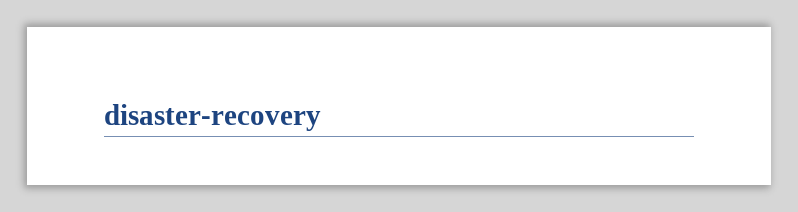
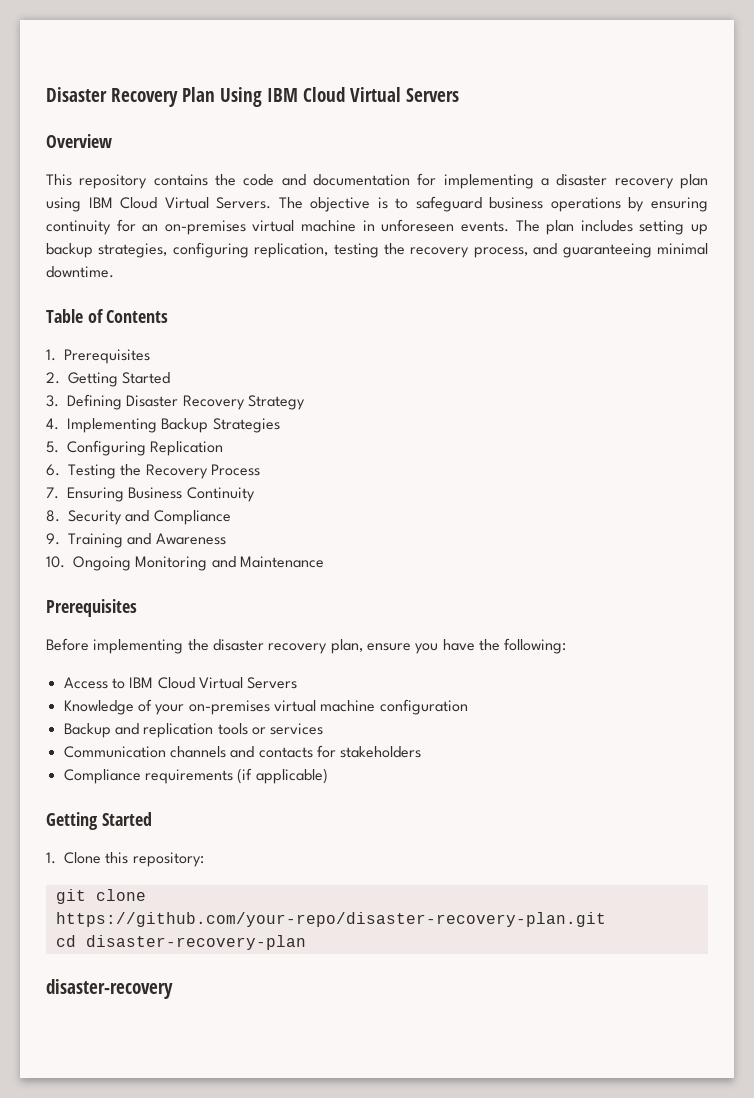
(104, 117) none -> [46,87,459,107] [46,134,112,148] [46,173,708,189] [46,196,709,212] [46,219,709,235] [46,242,709,258] [46,266,114,278] [46,309,169,323] [46,349,150,364] [46,372,171,387] [46,394,305,410] [46,418,280,433] [46,440,224,456] [46,464,260,479] [46,487,255,502] [46,510,231,525] [46,533,226,548] [46,556,324,571] [46,599,137,617] [46,638,567,654] [63,677,298,689] [63,699,468,715] [63,723,324,738] [63,745,422,758] [63,768,328,784] [46,812,152,830] [46,852,204,867] [55,889,146,904] [55,912,606,927] [55,935,306,950] Disaster Recovery Plan Using IBM Cloud Virtual Servers // Overview // This repository contains the code and documentation for implementing a disaster recovery plan using IBM Cloud Virtual Servers. The objective is to safeguard business operations by ensuring continuity for an on-premises virtual machine in unforeseen events. The plan includes setting up backup strategies, configuring replication, testing the recovery process, and guaranteeing minimal downtime. // Table of Contents // 1. Prerequisites // 2. Getting Started // 3. Defining Disaster Recovery Strategy // 4. Implementing Backup Strategies // 5. Configuring Replication // 6. Testing the Recovery Process // 7. Ensuring Business Continuity // 8. Security and Compliance // 9. Training and Awareness // 10. Ongoing Monitoring and Maintenance // Prerequisites // Before implementing the disaster recovery plan, ensure you have the following: // Access to IBM Cloud Virtual Servers // Knowledge of your on-premises virtual machine configuration // Backup and replication tools or services // Communication channels and contacts for stakeholders // Compliance requirements (if applicable) // Getting Started // 1. Clone this repository: // git clone https://github.com/your-repo/disaster-recovery-plan.git // cd disaster-recovery-plan //

